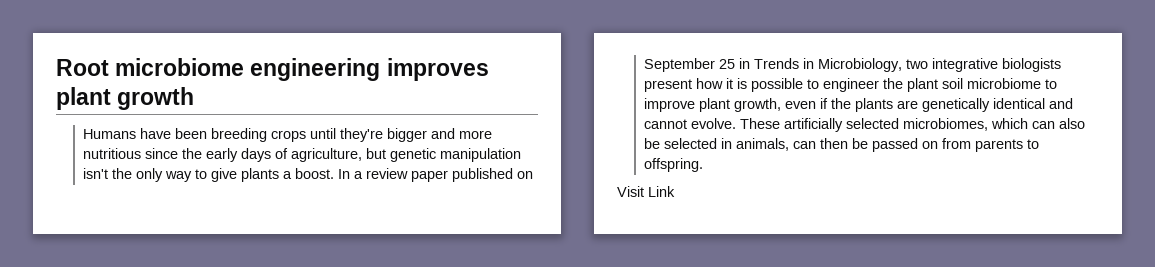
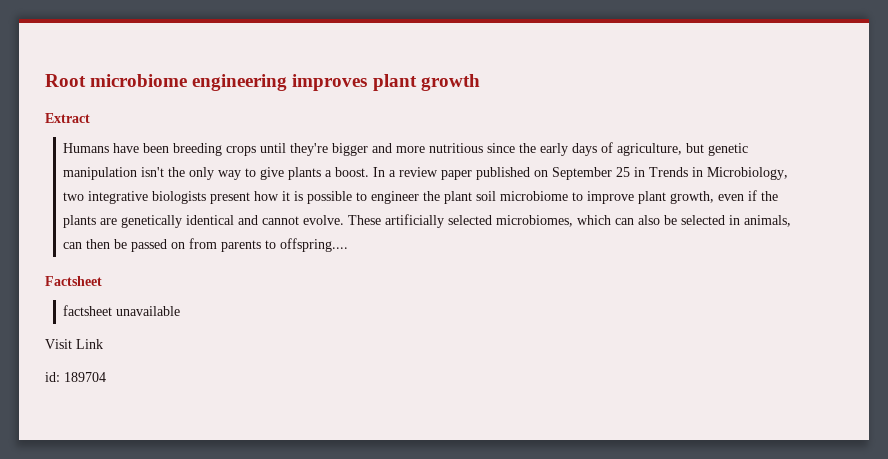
(195, 98) none -> [45,113,90,123] // Extract
[644,158,704,172] offspring. -> [280,238,349,252] [45,276,102,286] [63,305,181,316] offspring.... // Factsheet // factsheet unavailable
(675, 191) none -> [45,372,106,382] // id: 189704

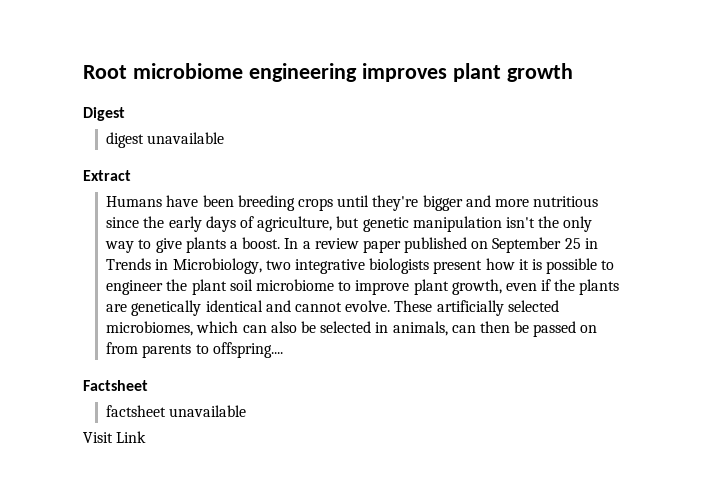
(480, 82) none -> [83,107,125,121] [106,132,225,148] // Digest // digest unavailable
[45,372,106,382] // id: 189704 -> (147, 437) none

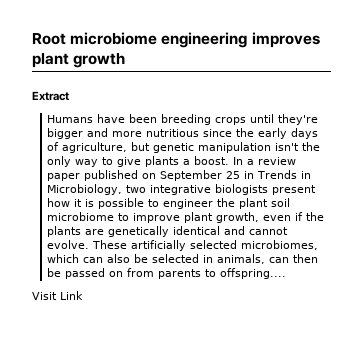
[83,107,125,121] [106,132,225,148] // Digest // digest unavailable -> (126, 60) none
[83,380,148,391] [106,405,247,417] // Factsheet // factsheet unavailable -> (287, 273) none

